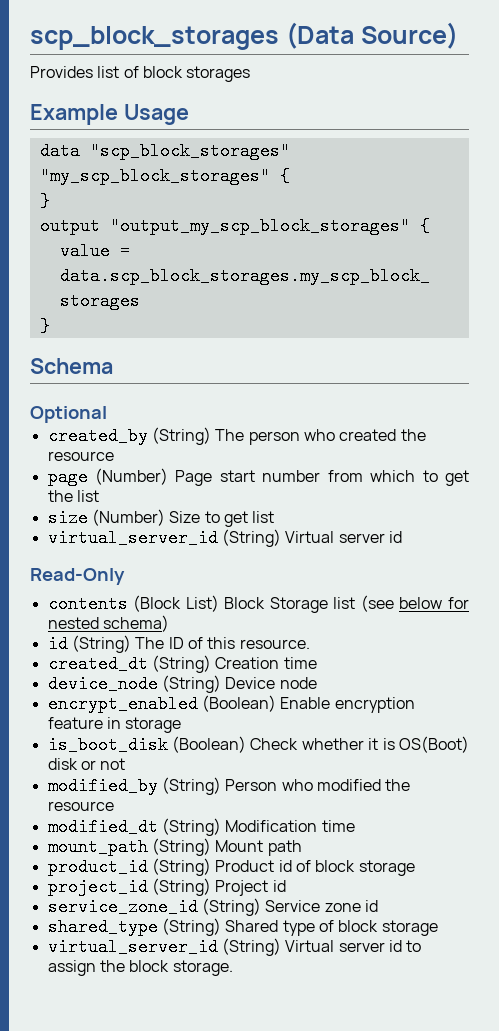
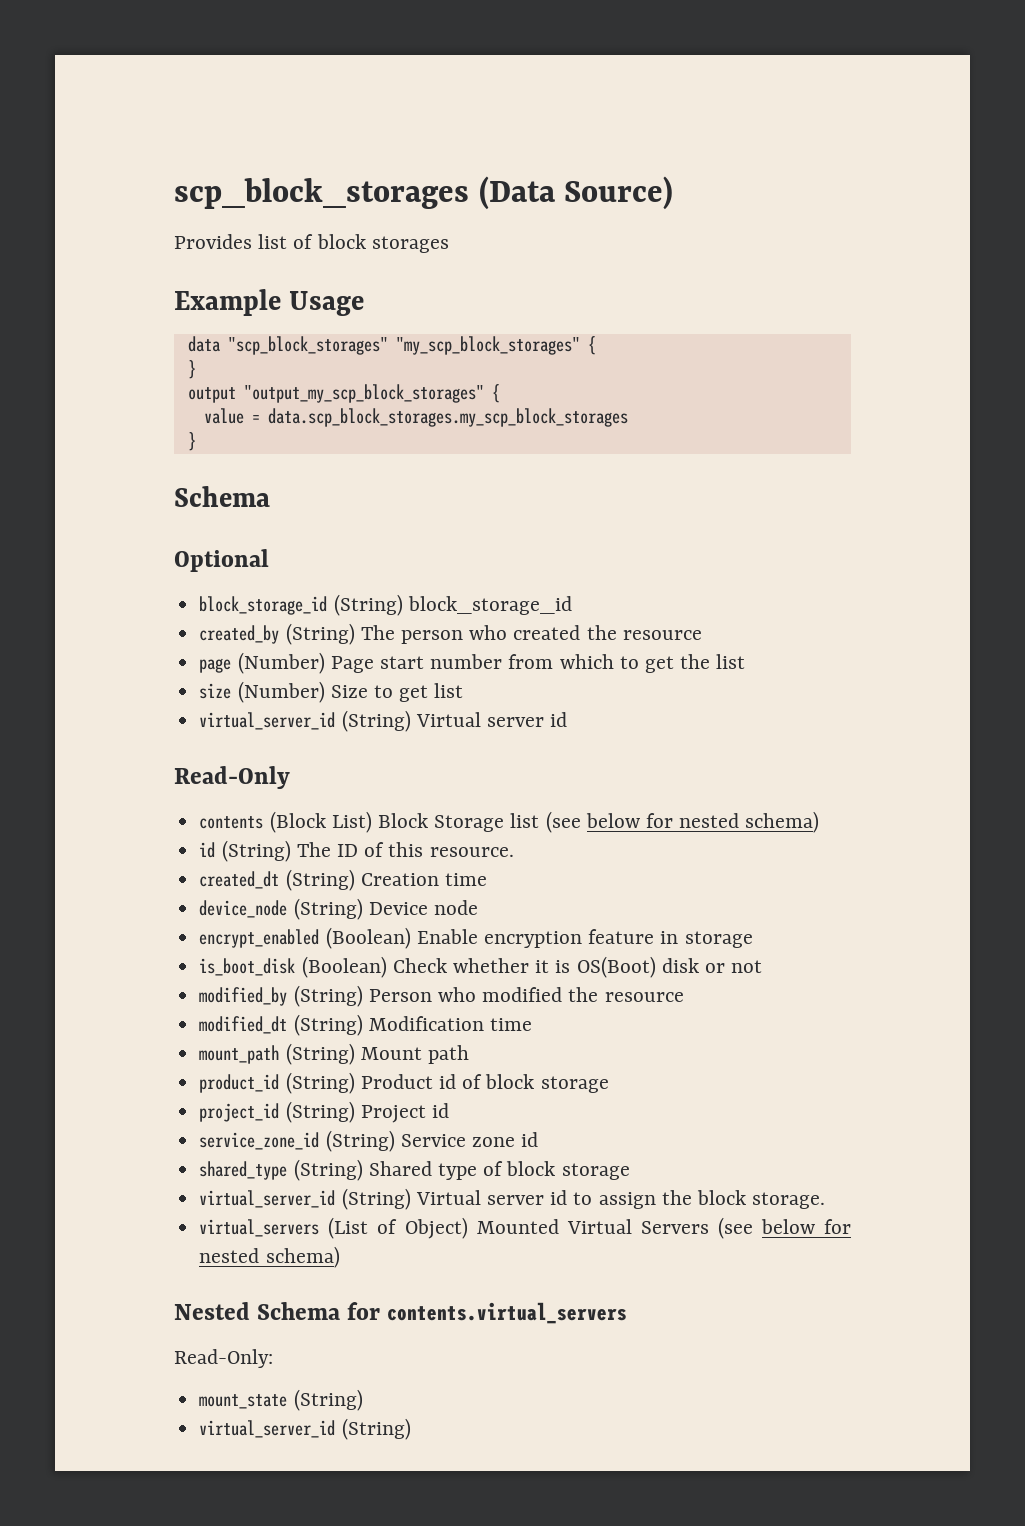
(107, 414) none -> [199,594,572,616] // block_storage_id (String) block_storage_id
(233, 968) none -> [199,1217,851,1239] [199,1246,340,1268] [174,1302,628,1324] [174,1349,273,1368] [199,1389,363,1411] [199,1418,411,1440] // virtual_servers (List of Object) Mounted Virtual Servers (see below for nested schema) // Nested Schema for contents.virtual_servers // Read-Only: // mount_state (String) // virtual_server_id (String)

